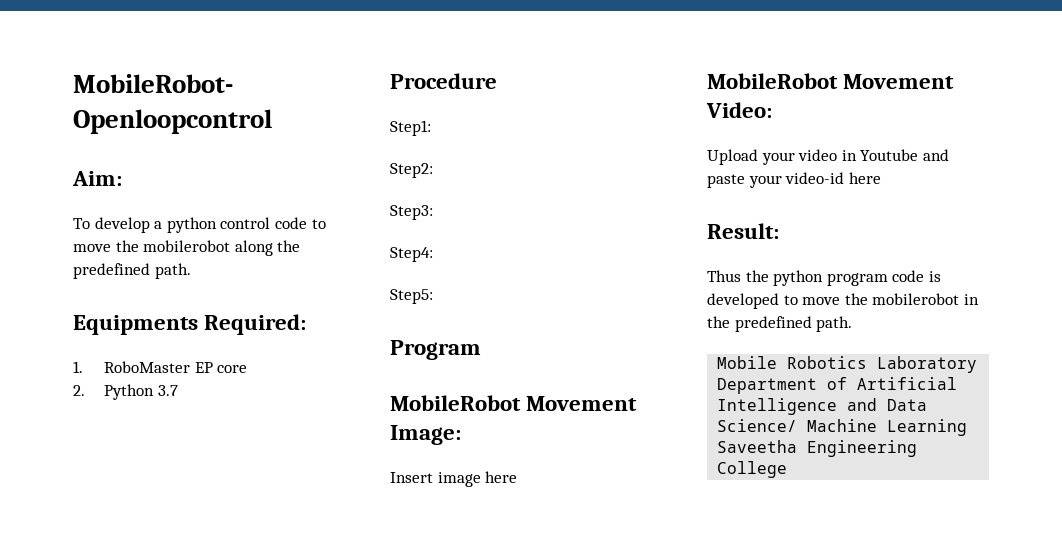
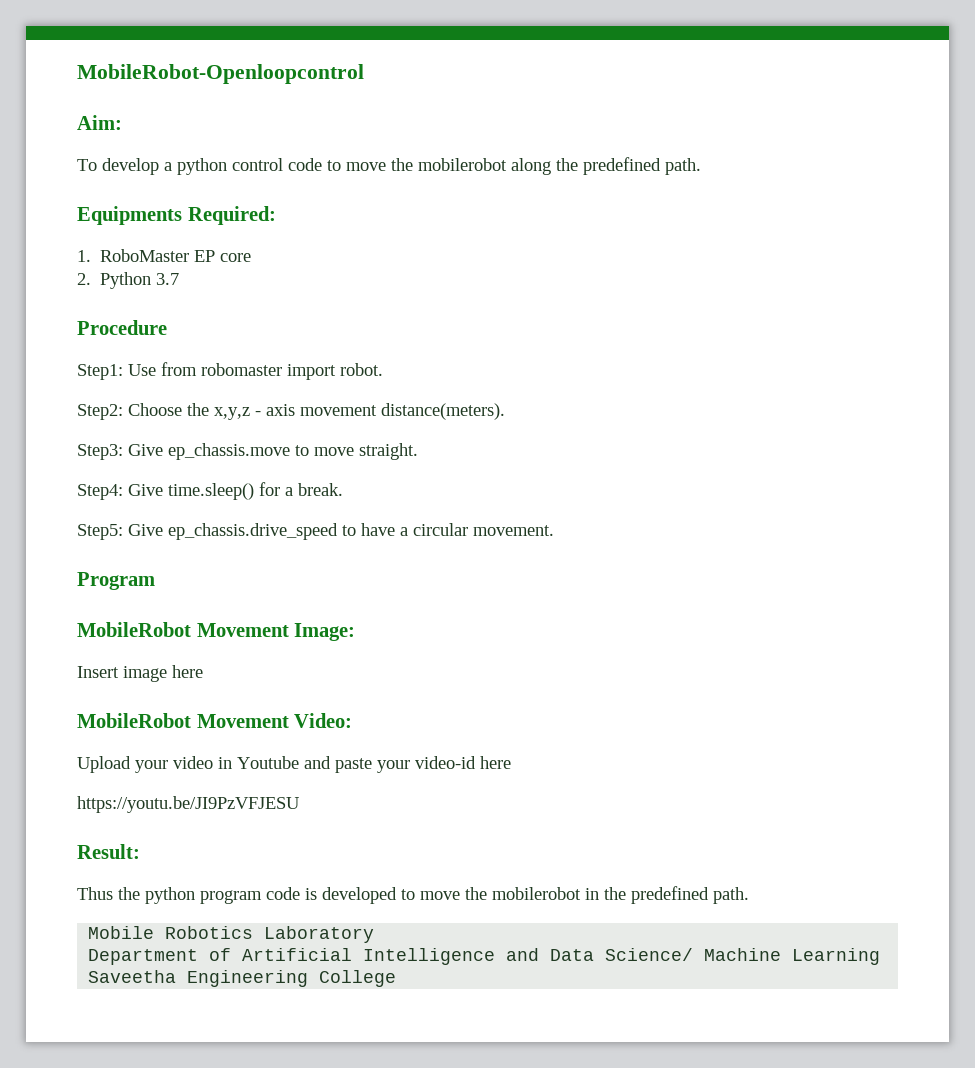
[390,163,433,178] [390,205,433,220] [390,247,433,262] [390,289,433,304] // Step2: // Step3: // Step4: // Step5: -> [128,362,383,380] [77,403,505,420] [77,443,418,460] [77,482,343,500] [77,523,554,540] Use from robomaster import robot. // Step2: Choose the x,y,z - axis movement distance(meters). // Step3: Give ep_chassis.move to move straight. // Step4: Give time.sleep() for a break. // Step5: Give ep_chassis.drive_speed to have a circular movement.
(881, 178) none -> [77,796,299,813] // https://youtu.be/JI9PzVFJESU

